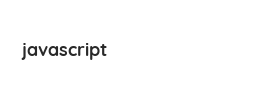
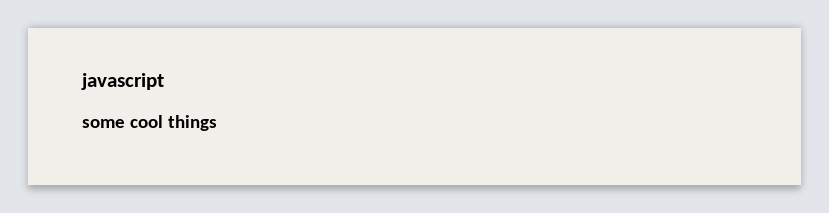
(107, 51) none -> [82,115,218,131] // some cool things

